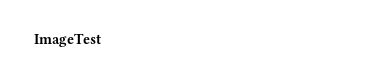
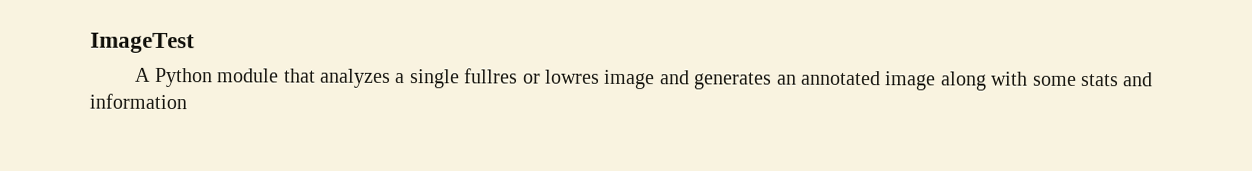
(101, 40) none -> [135,67,1154,91] [89,93,187,110] // A Python module that analyzes a single fullres or lowres image and generates an annotated image along with some stats and information

